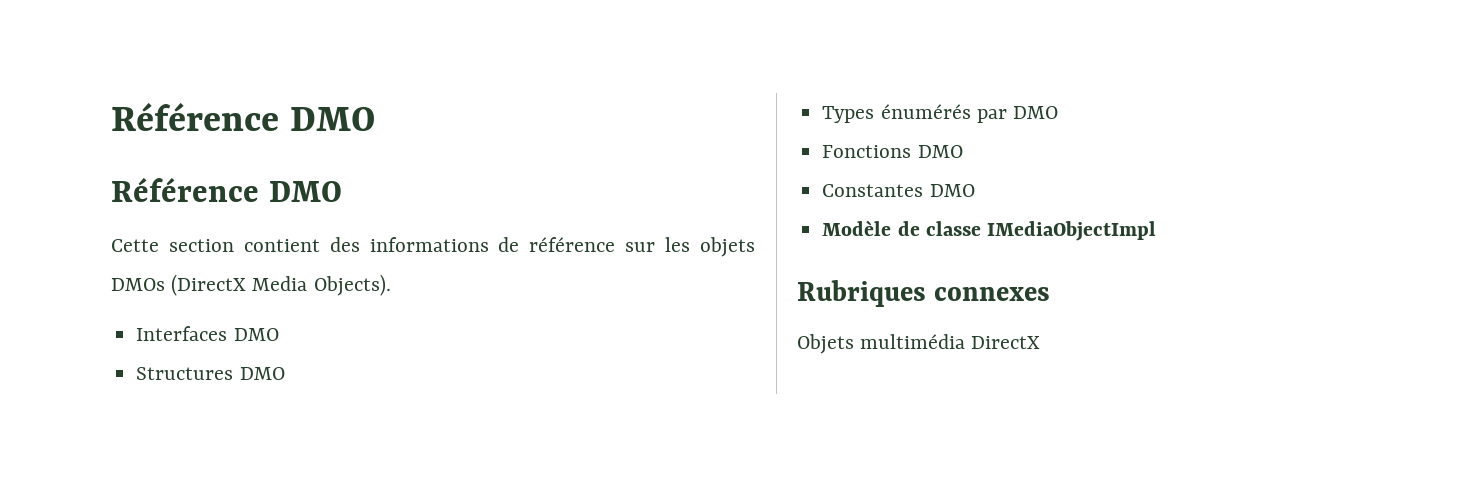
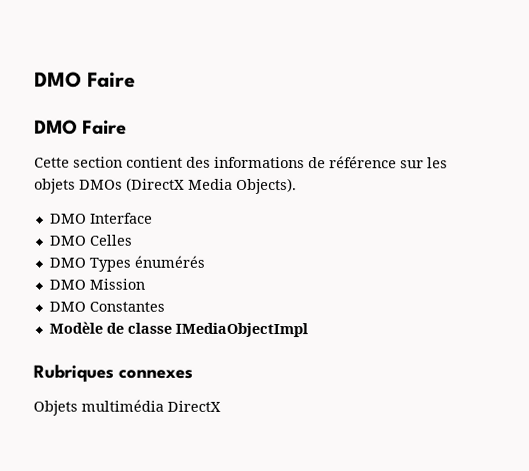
[111,102,376,131] [111,177,342,202] Référence DMO // Référence DMO -> [34,71,136,88] [34,119,128,135] DMO Faire // DMO Faire
[136,326,279,341] [136,367,285,380] Interfaces DMO // Structures DMO // -> [49,212,153,224] [48,234,133,246] [48,257,86,268] DMO Interface // DMO Celles // DMO
[976,106,1058,123] [822,145,963,158] par DMO // Fonctions DMO // -> [48,278,145,290] [48,301,86,312] // DMO Mission // DMO
[929,184,975,197] DMO -> (165, 306) none

